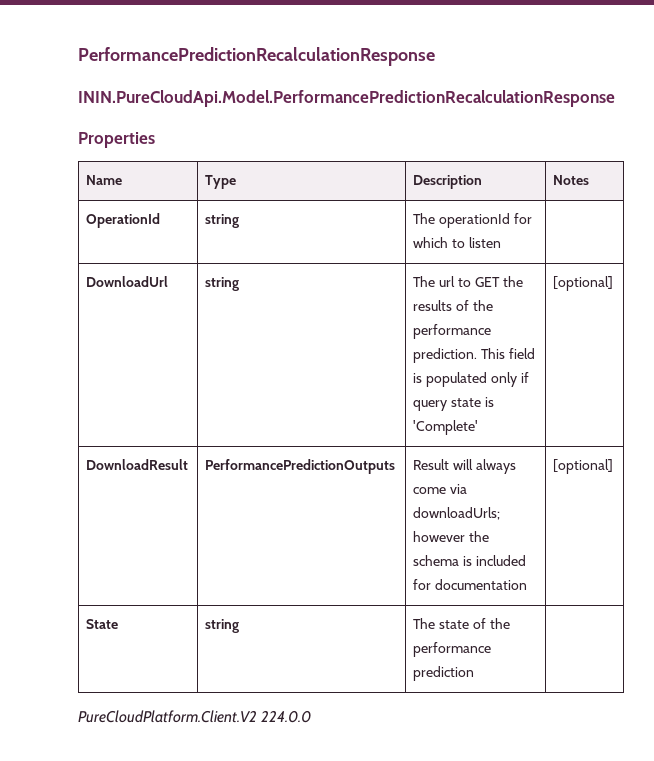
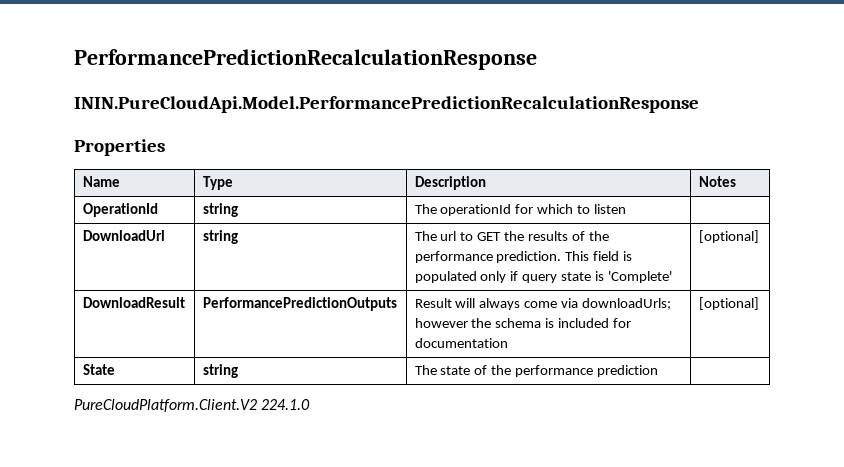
[261,710,312,723] 224.0.0 -> [261,399,311,410] 224.1.0

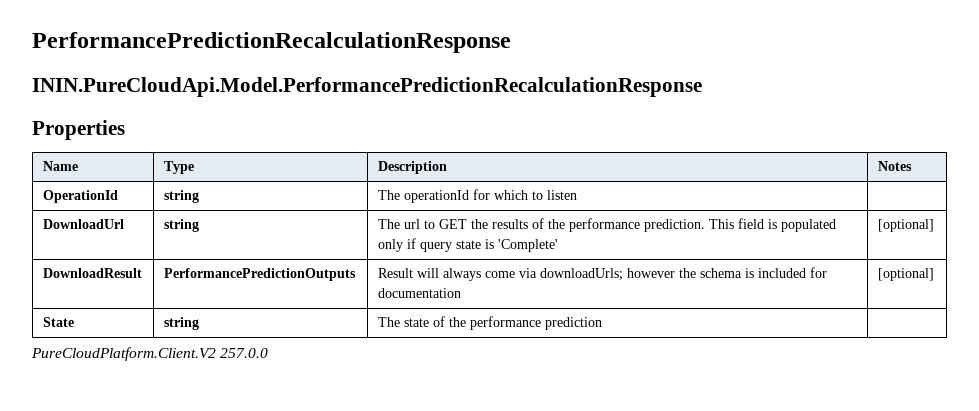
[261,399,311,410] 224.1.0 -> [220,348,269,358] 257.0.0

